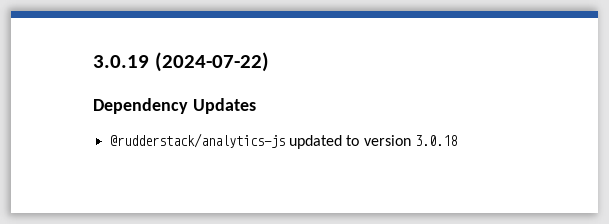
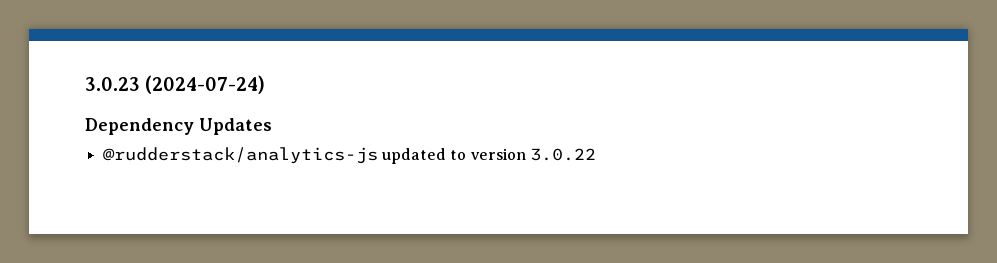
[93,52,269,72] 3.0.19 (2024-07-22) -> [85,75,266,94] 3.0.23 (2024-07-24)
[414,135,457,146] 3.0.18 -> [529,148,596,161] 3.0.22

